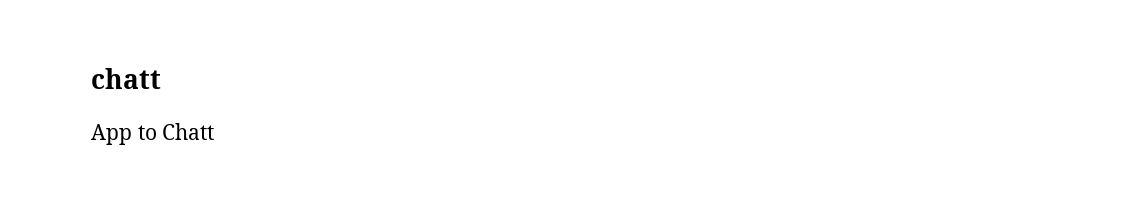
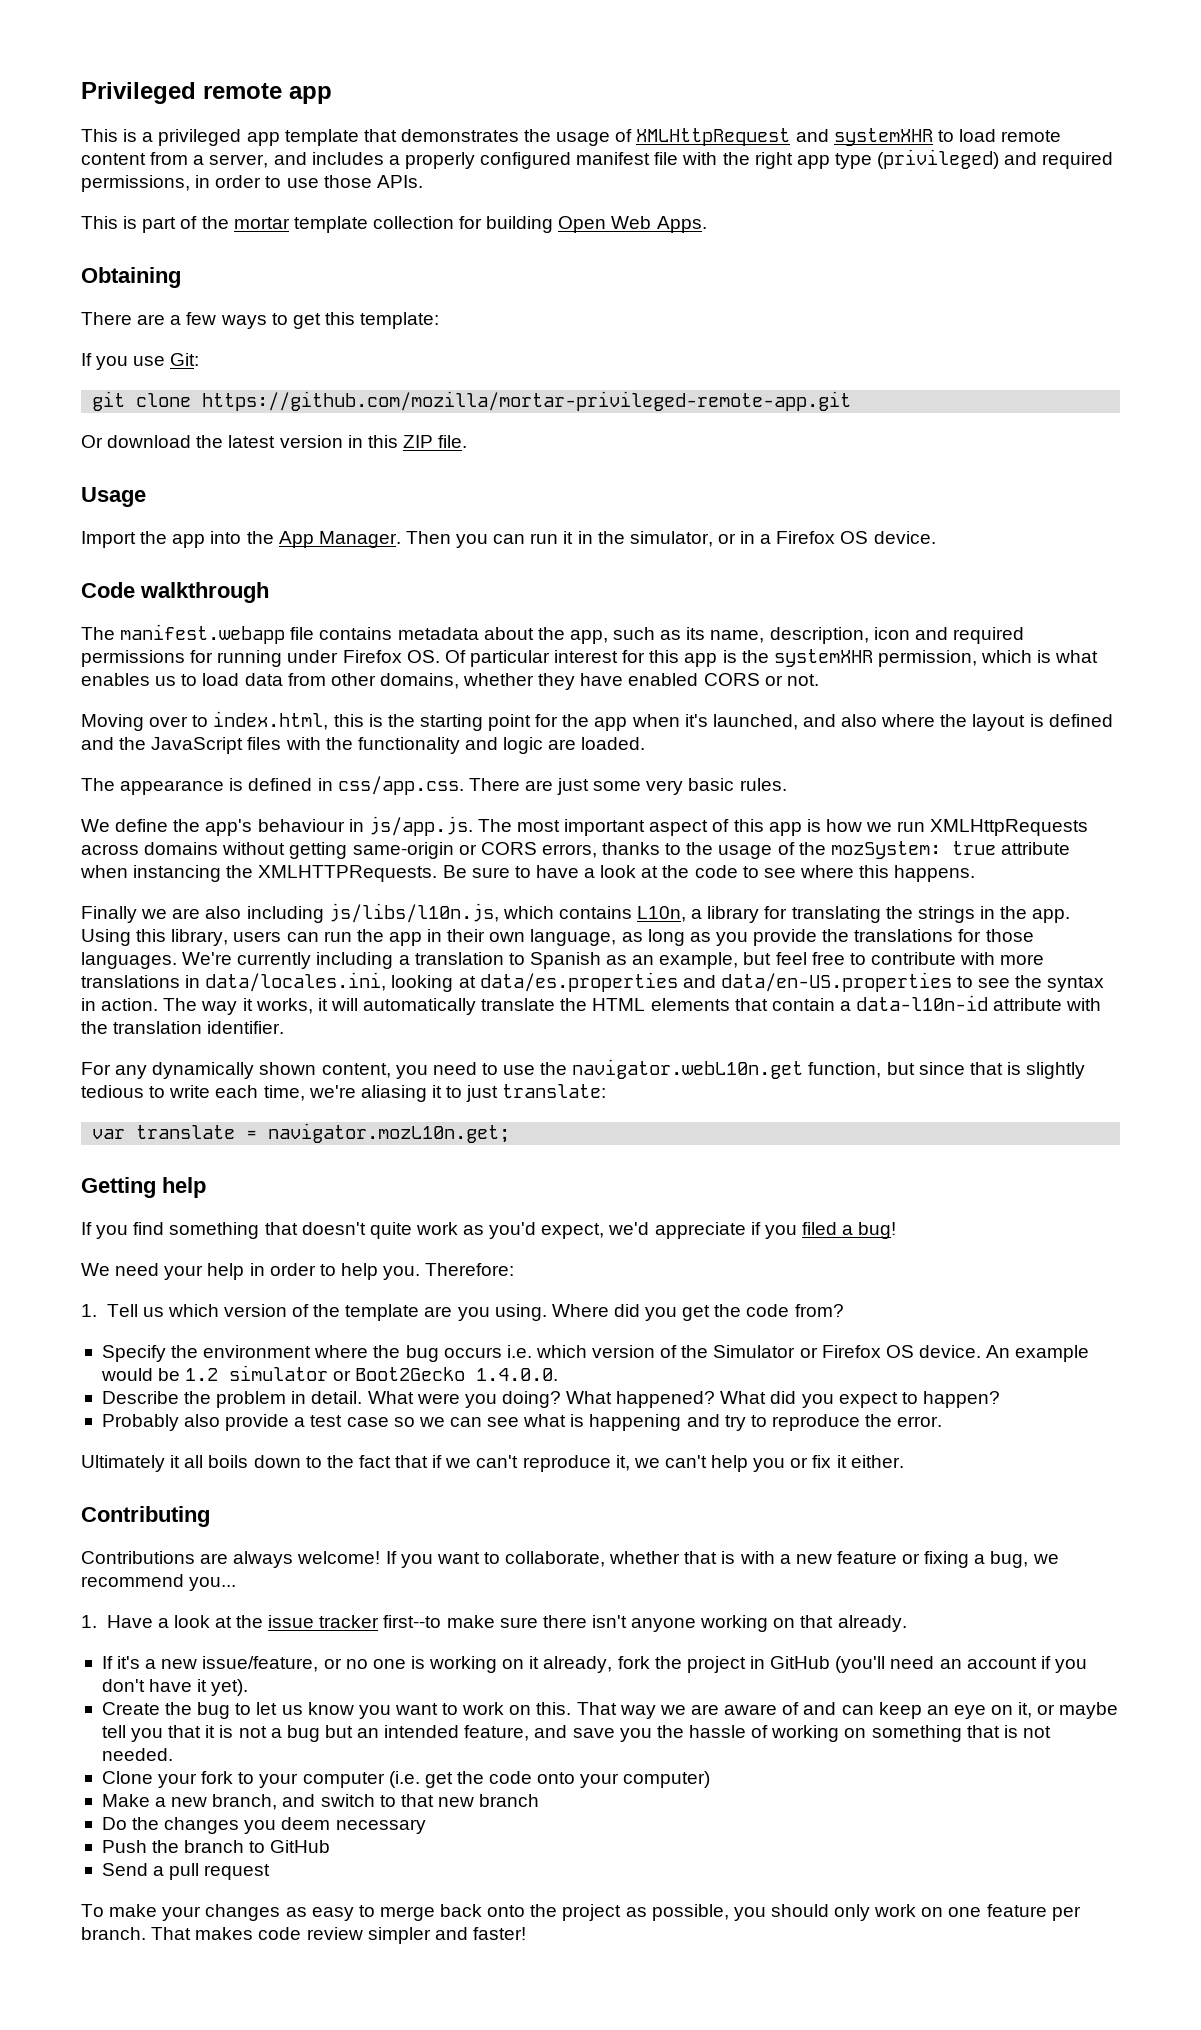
[91,68,161,89] [91,123,215,145] chatt // App to Chatt -> [81,82,332,104] [81,128,1062,146] [81,149,1114,169] [81,175,423,192] [81,216,707,233] [81,267,181,288] [81,312,440,329] [81,353,200,370] [92,391,852,411] [81,435,468,448] [81,487,146,507] [81,531,936,548] [81,582,269,603] [81,624,1024,644] [81,649,1099,667] [81,673,819,690] [81,711,1113,731] [81,737,646,754] [81,776,787,795] [81,816,1089,836] [81,841,1070,859] [80,865,976,882] [81,903,1071,923] [81,929,1034,946] [81,952,1045,969] [81,972,1105,992] [81,995,1102,1015] [81,1021,285,1034] [81,1059,1086,1079] [81,1084,607,1102] [92,1123,511,1143] [81,1177,206,1198] [81,1222,897,1239] [81,1263,515,1280] [81,1304,844,1321] [101,1345,1090,1362] [100,1365,559,1381] [101,1391,1000,1408] [101,1414,943,1431] [81,1455,904,1472] [81,1506,210,1527] [81,1551,1059,1568] [81,1574,237,1591] [81,1615,907,1632] [101,1656,1087,1673] [101,1679,249,1696] [101,1702,1119,1719] [101,1725,1051,1742] [101,1748,173,1761] [101,1771,711,1788] [101,1794,540,1810] [101,1817,426,1834] [101,1840,331,1853] [101,1863,271,1880] [81,1904,1081,1921] [81,1927,526,1944] Privileged remote app // This is a privileged app template that demonstrates the usage of XMLHttpRequest and systemXHR to load remote content from a server, and includes a properly configured manifest file with the right app type (privileged) and required permissions, in order to use those APIs. // This is part of the mortar template collection for building Open Web Apps. // Obtaining // There are a few ways to get this template: // If you use Git: // git clone https://github.com/mozilla/mortar-privileged-remote-app.git // Or download the latest version in this ZIP file. // Usage // Import the app into the App Manager. Then you can run it in the simulator, or in a Firefox OS device. // Code walkthrough // The manifest.webapp file contains metadata about the app, such as its name, description, icon and required permissions for running under Firefox OS. Of particular interest for this app is the systemXHR permission, which is what enables us to load data from other domains, whether they have enabled CORS or not. // Moving over to index.html, this is the starting point for the app when it's launched, and also where the layout is defined and the JavaScript files with the functionality and logic are loaded. // The appearance is defined in css/app.css. There are just some very basic rules. // We define the app's behaviour in js/app.js. The most important aspect of this app is how we run XMLHttpRequests across domains without getting same-origin or CORS errors, thanks to the usage of the mozSystem: true attribute when instancing the XMLHTTPRequests. Be sure to have a look at the code to see where this happens. // Finally we are also including js/libs/l10n.js, which contains L10n, a library for translating the strings in the app. Using this library, users can run the app in their own language, as long as you provide the translations for those languages. We're currently including a translation to Spanish as an example, but feel free to contribute with more translations in data/locales.ini, looking at data/es.properties and data/en-US.properties to see the syntax in action. The way it works, it will automatically translate the HTML elements that contain a data-l10n-id attribute with the translation identifier. // For any dynamically shown content, you need to use the navigator.webL10n.get function, but since that is slightly tedious to write each time, we're aliasing it to just translate: // var translate = navigator.mozL10n.get; // Getting help // If you find something that doesn't quite work as you'd expect, we'd appreciate if you filed a bug! // We need your help in order to help you. Therefore: // 1. Tell us which version of the template are you using. Where did you get the code from? // Specify the environment where the bug occurs i.e. which version of the Simulator or Firefox OS device. An example would be 1.2 simulator or Boot2Gecko 1.4.0.0. // Describe the problem in detail. What were you doing? What happened? What did you expect to happen? // Probably also provide a test case so we can see what is happening and try to reproduce the error. // Ultimately it all boils down to the fact that if we can't reproduce it, we can't help you or fix it either. // Contributing // Contributions are always welcome! If you want to collaborate, whether that is with a new feature or fixing a bug, we recommend you... // 1. Have a look at the issue tracker first--to make sure there isn't anyone working on that already. // If it's a new issue/feature, or no one is working on it already, fork the project in GitHub (you'll need an account if you don't have it yet). // Create the bug to let us know you want to work on this. That way we are aware of and can keep an eye on it, or maybe tell you that it is not a bug but an intended feature, and save you the hassle of working on something that is not needed. // Clone your fork to your computer (i.e. get the code onto your computer) // Make a new branch, and switch to that new branch // Do the changes you deem necessary // Push the branch to GitHub // Send a pull request // To make your changes as easy to merge back onto the project as possible, you should only work on one feature per branch. That makes code review simpler and faster!

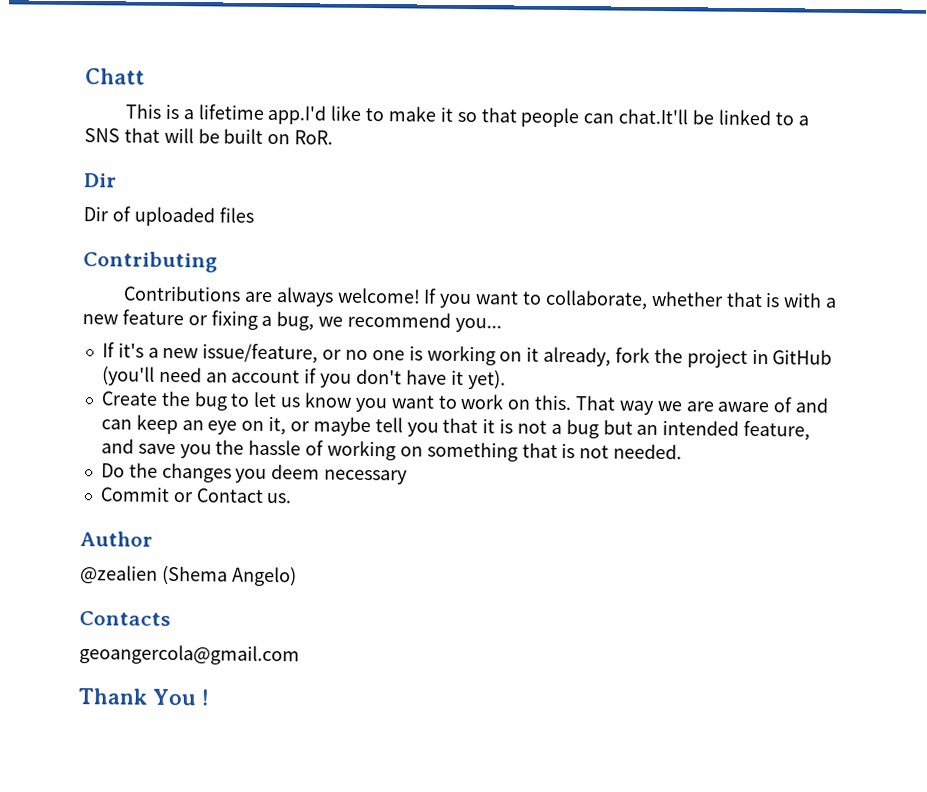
[81,82,332,104] Privileged remote app -> [85,68,145,85] Chatt
[158,128,1062,146] [81,149,1114,169] [81,175,423,192] [81,216,707,233] [81,267,181,288] [81,312,440,329] [81,353,200,370] [92,391,852,411] [81,435,468,448] [81,487,146,507] [81,531,936,548] [81,582,269,603] [81,624,1024,644] [81,649,1099,667] [81,673,819,690] [81,711,1113,731] [81,737,646,754] [81,776,787,795] [81,816,1089,836] [81,841,1070,859] [80,865,976,882] [81,903,1071,923] [81,929,1034,946] [81,952,1045,969] [81,972,1105,992] [81,995,1102,1015] [81,1021,285,1034] [81,1059,1086,1079] [81,1084,607,1102] [92,1123,511,1143] [81,1177,206,1198] [81,1222,897,1239] [81,1263,515,1280] [81,1304,844,1321] [101,1345,1090,1362] [100,1365,559,1381] [101,1391,1000,1408] [101,1414,943,1431] [81,1455,904,1472] privileged app template that demonstrates the usage of XMLHttpRequest and systemXHR to load remote content from a server, and includes a properly configured manifest file with the right app type (privileged) and required permissions, in order to use those APIs. // This is part of the mortar template collection for building Open Web Apps. // Obtaining // There are a few ways to get this template: // If you use Git: // git clone https://github.com/mozilla/mortar-privileged-remote-app.git // Or download the latest version in this ZIP file. // Usage // Import the app into the App Manager. Then you can run it in the simulator, or in a Firefox OS device. // Code walkthrough // The manifest.webapp file contains metadata about the app, such as its name, description, icon and required permissions for running under Firefox OS. Of particular interest for this app is the systemXHR permission, which is what enables us to load data from other domains, whether they have enabled CORS or not. // Moving over to index.html, this is the starting point for the app when it's launched, and also where the layout is defined and the JavaScript files with the functionality and logic are loaded. // The appearance is defined in css/app.css. There are just some very basic rules. // We define the app's behaviour in js/app.js. The most important aspect of this app is how we run XMLHttpRequests across domains without getting same-origin or CORS errors, thanks to the usage of the mozSystem: true attribute when instancing the XMLHTTPRequests. Be sure to have a look at the code to see where this happens. // Finally we are also including js/libs/l10n.js, which contains L10n, a library for translating the strings in the app. Using this library, users can run the app in their own language, as long as you provide the translations for those languages. We're currently including a translation to Spanish as an example, but feel free to contribute with more translations in data/locales.ini, looking at data/es.properties and data/en-US.properties to see the syntax in action. The way it works, it will automatically translate the HTML elements that contain a data-l10n-id attribute with the translation identifier. // For any dynamically shown content, you need to use the navigator.webL10n.get function, but since that is slightly tedious to write each time, we're aliasing it to just translate: // var translate = navigator.mozL10n.get; // Getting help // If you find something that doesn't quite work as you'd expect, we'd appreciate if you filed a bug! // We need your help in order to help you. Therefore: // 1. Tell us which version of the template are you using. Where did you get the code from? // Specify the environment where the bug occurs i.e. which version of the Simulator or Firefox OS device. An example would be 1.2 simulator or Boot2Gecko 1.4.0.0. // Describe the problem in detail. What were you doing? What happened? What did you expect to happen? // Probably also provide a test case so we can see what is happening and try to reproduce the error. // Ultimately it all boils down to the fact that if we can't reproduce it, we can't help you or fix it either. -> [197,104,809,128] [84,127,334,145] [84,173,117,188] [83,206,254,227] lifetime app.I'd like to make it so that people can chat.It'll be linked to a SNS that will be built on RoR. // Dir // Dir of uploaded files
[81,1615,907,1632] // 1. Have a look at the issue tracker first--to make sure there isn't anyone working on that already. -> (502, 325) none
[101,1771,711,1788] [101,1794,540,1810] // Clone your fork to your computer (i.e. get the code onto your computer) // Make a new branch, and switch to that new branch -> (683, 451) none
[101,1840,331,1853] [101,1863,271,1880] [81,1904,1081,1921] [81,1927,526,1944] Push the branch to GitHub // Send a pull request // To make your changes as easy to merge back onto the project as possible, you should only work on one feature per branch. That makes code review simpler and faster! -> [99,486,292,504] [80,531,153,547] [80,565,297,587] [79,611,171,626] [79,644,300,666] [78,688,208,706] Commit or Contact us. // Author // @zealien (Shema Angelo) // Contacts // geoangercola@gmail.com // Thank You !

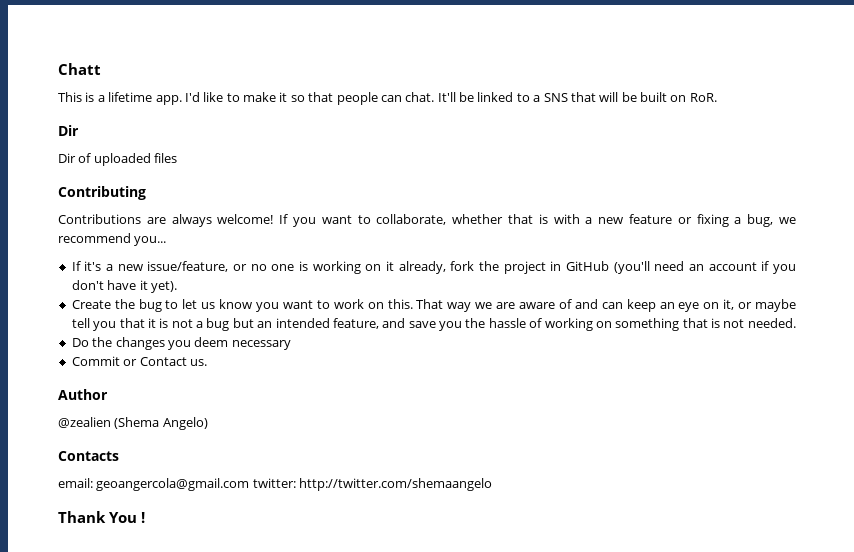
[267,104,327,125] app.I'd -> [155,92,200,105] app. I'd
[618,108,689,125] chat.It'll -> [405,92,456,102] chat. It'll
(171, 618) none -> [58,478,93,488] email:
(300, 655) none -> [252,478,493,491] twitter: http://twitter.com/shemaangelo

